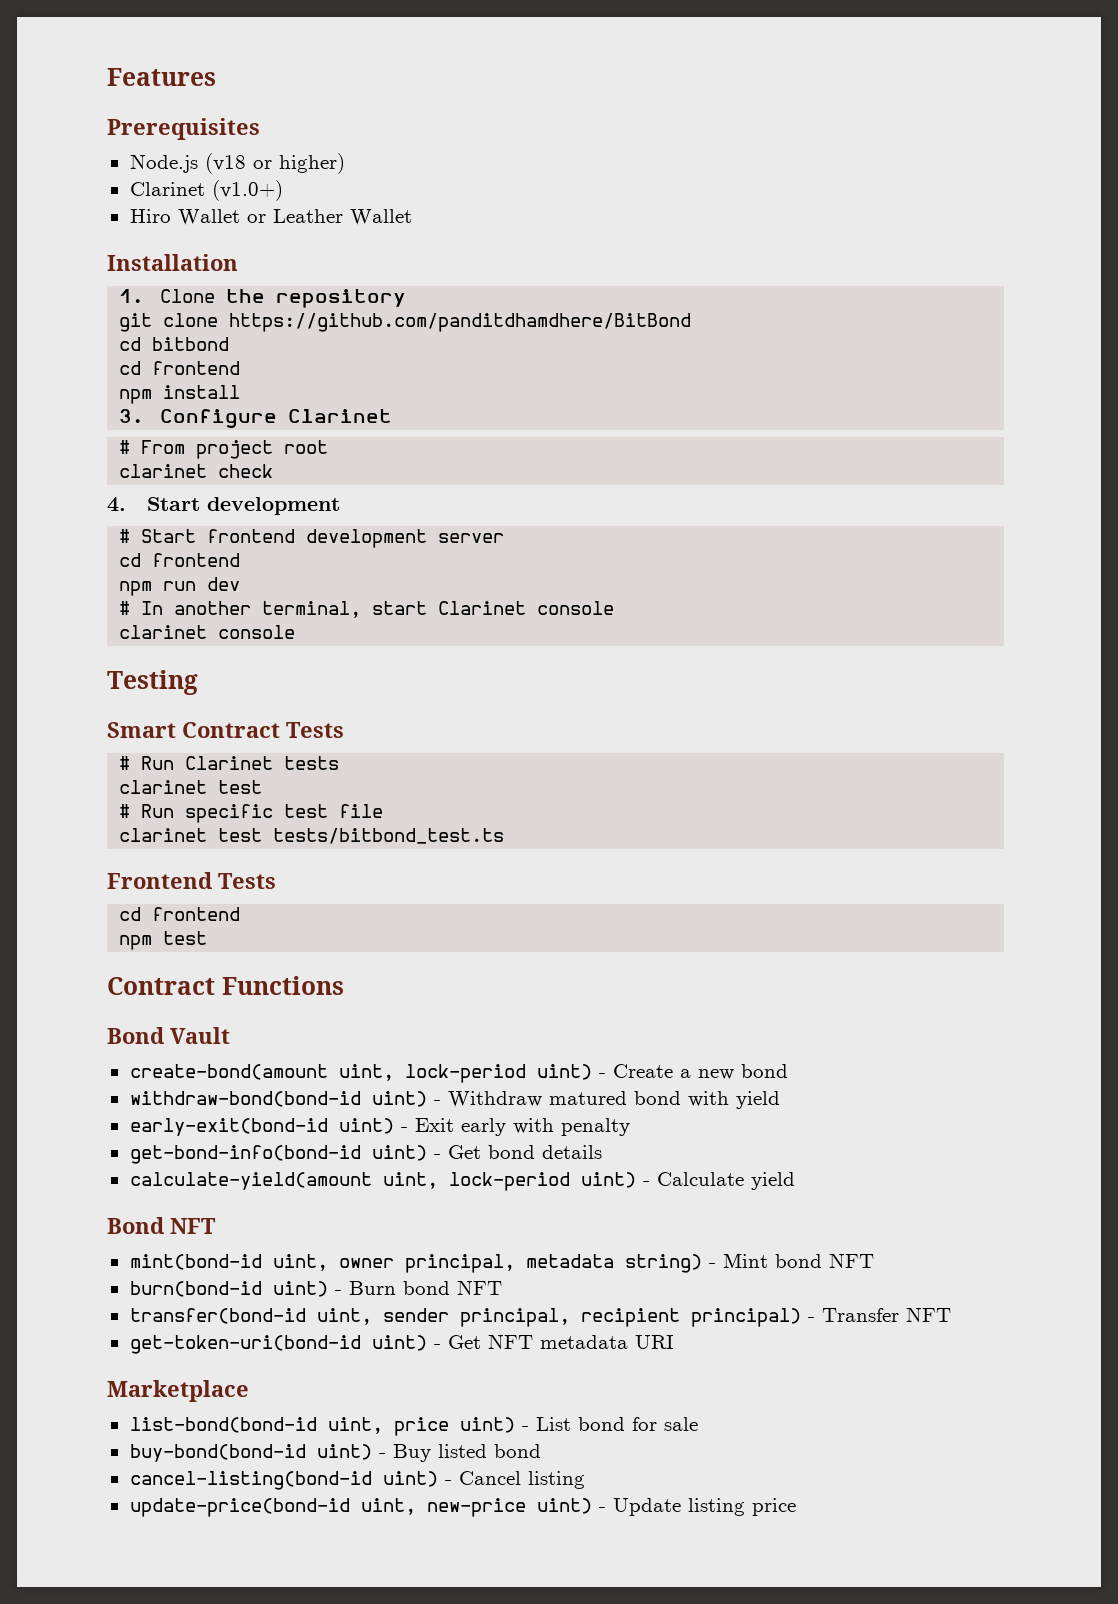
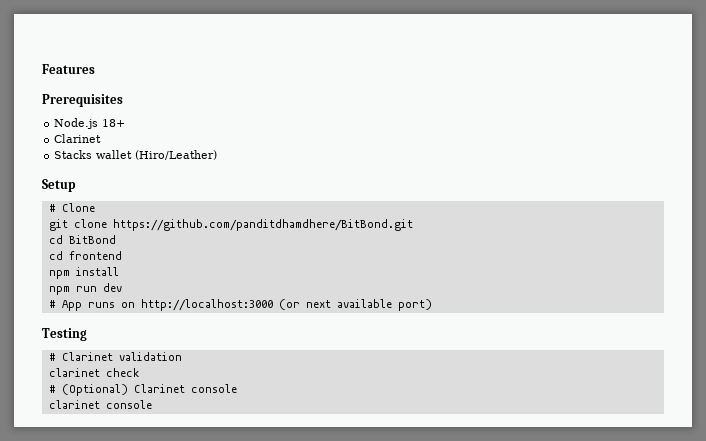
[204,153,345,174] [129,180,283,201] [129,209,412,225] [107,254,238,271] [119,289,144,303] (v18 or higher) // Clarinet (v1.0+) // Hiro Wallet or Leather Wallet // Installation // 1. -> [102,119,126,127] [54,134,102,143] [54,150,218,160] [42,179,76,192] [48,204,56,212] 18+ // Clarinet // Stacks wallet (Hiro/Leather) // Setup // #
[225,289,406,308] the repository -> (95, 207) none
[229,313,692,332] [119,337,230,351] https://github.com/panditdhamdhere/BitBond // cd bitbond -> [112,219,413,231] [48,235,116,244] https://github.com/panditdhamdhere/BitBond.git // cd BitBond
[119,409,392,428] [119,440,329,459] [119,464,274,478] [107,497,341,515] [119,529,505,548] [119,553,241,567] [119,577,241,596] [119,601,615,618] [119,625,296,639] [107,670,198,695] [107,722,344,738] [119,756,340,770] [119,780,263,794] [119,804,384,823] [119,828,505,844] [107,872,276,889] [119,907,241,921] [119,931,208,950] [107,976,344,995] [107,1027,230,1044] [129,1064,788,1083] [129,1091,780,1109] [129,1118,630,1136] [129,1145,602,1164] [129,1172,795,1191] [107,1217,216,1234] [129,1253,874,1273] [129,1280,502,1297] [129,1307,951,1327] [129,1334,674,1354] [107,1380,249,1402] [129,1417,698,1436] [129,1444,541,1462] [129,1471,585,1490] [129,1498,796,1517] 3. Configure Clarinet // # From project root // clarinet check // 4. Start development // # Start frontend development server // cd frontend // npm run dev // # In another terminal, start Clarinet console // clarinet console // Testing // Smart Contract Tests // # Run Clarinet tests // clarinet test // # Run specific test file // clarinet test tests/bitbond_test.ts // Frontend Tests // cd frontend // npm test // Contract Functions // Bond Vault // create-bond(amount uint, lock-period uint) - Create a new bond // withdraw-bond(bond-id uint) - Withdraw matured bond with yield // early-exit(bond-id uint) - Exit early with penalty // get-bond-info(bond-id uint) - Get bond details // calculate-yield(amount uint, lock-period uint) - Calculate yield // Bond NFT // mint(bond-id uint, owner principal, metadata string) - Mint bond NFT // burn(bond-id uint) - Burn bond NFT // transfer(bond-id uint, sender principal, recipient principal) - Transfer NFT // get-token-uri(bond-id uint) - Get NFT metadata URI // Marketplace // list-bond(bond-id uint, price uint) - List bond for sale // buy-bond(bond-id uint) - Buy listed bond // cancel-listing(bond-id uint) - Cancel listing // update-price(bond-id uint, new-price uint) - Update listing price -> [48,283,122,295] [48,299,432,311] [42,328,87,341] [48,352,182,361] [48,368,139,377] [48,384,237,396] [48,400,152,409] npm run dev // # App runs on http://localhost:3000 (or next available port) // Testing // # Clarinet validation // clarinet check // # (Optional) Clarinet console // clarinet console

